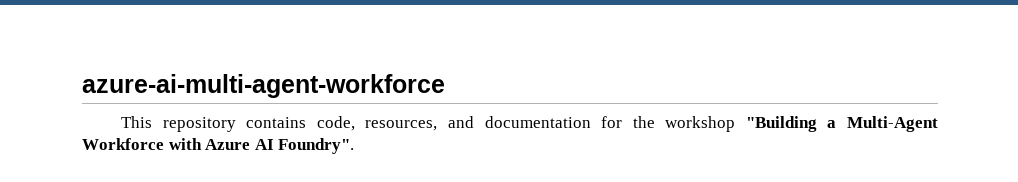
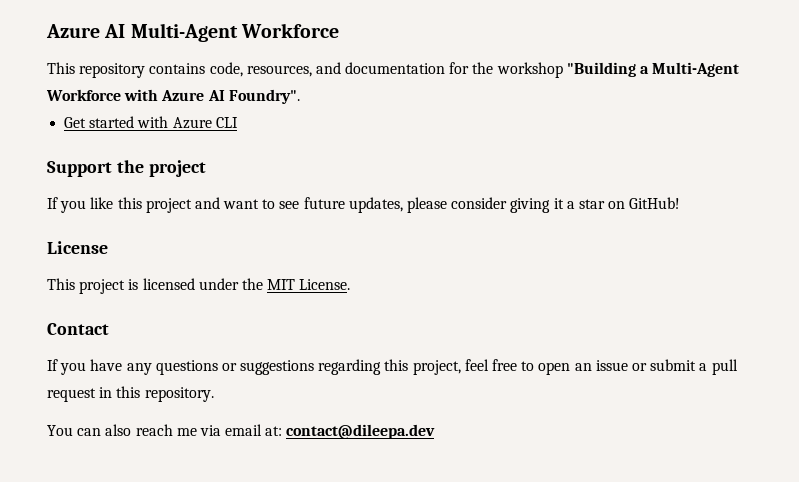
[82,74,445,98] azure-ai-multi-agent-workforce -> [46,23,339,42] Azure AI Multi-Agent Workforce
(355, 146) none -> [64,116,238,129] [47,160,206,177] [47,197,681,213] [47,241,108,254] [47,278,351,294] [47,323,109,335] [47,359,738,375] [47,386,214,402] [47,424,436,439] // Get started with Azure CLI // Support the project // If you like this project and want to see future updates, please consider giving it a star on GitHub! // License // This project is licensed under the MIT License. // Contact // If you have any questions or suggestions regarding this project, feel free to open an issue or submit a pull request in this repository. // You can also reach me via email at: contact@dileepa.dev

